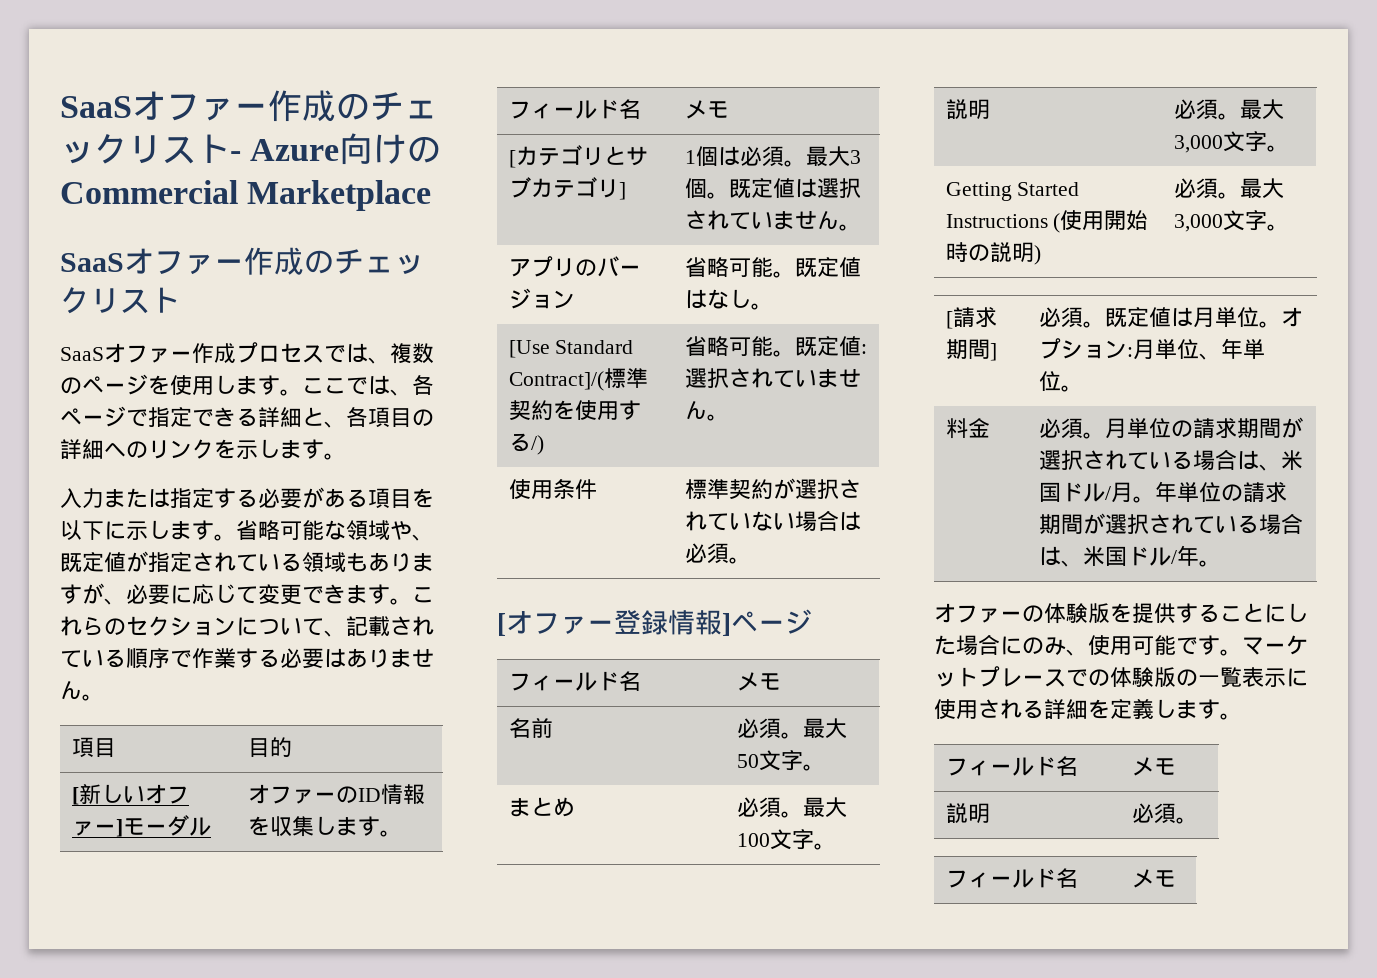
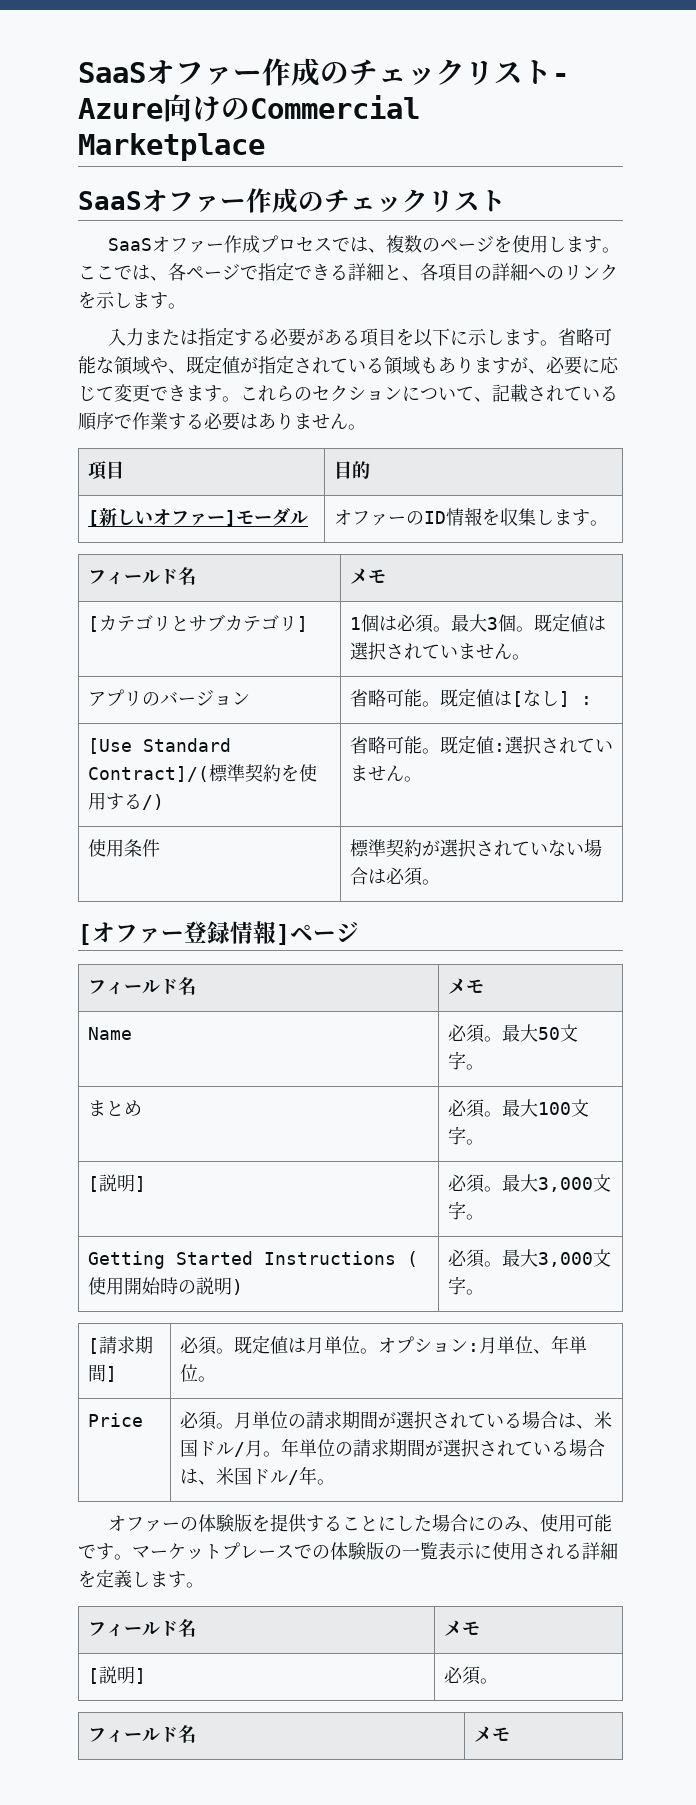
[706,289,773,310] なし。 -> [511,690,592,707] [なし] :
[508,717,553,738] 名前 -> [87,1027,132,1040] Name
[945,99,990,119] 説明 -> [87,1174,146,1192] [説明]
[945,418,990,439] 料金 -> [87,1413,143,1427] Price
[945,803,990,823] 説明 -> [87,1666,146,1684] [説明]

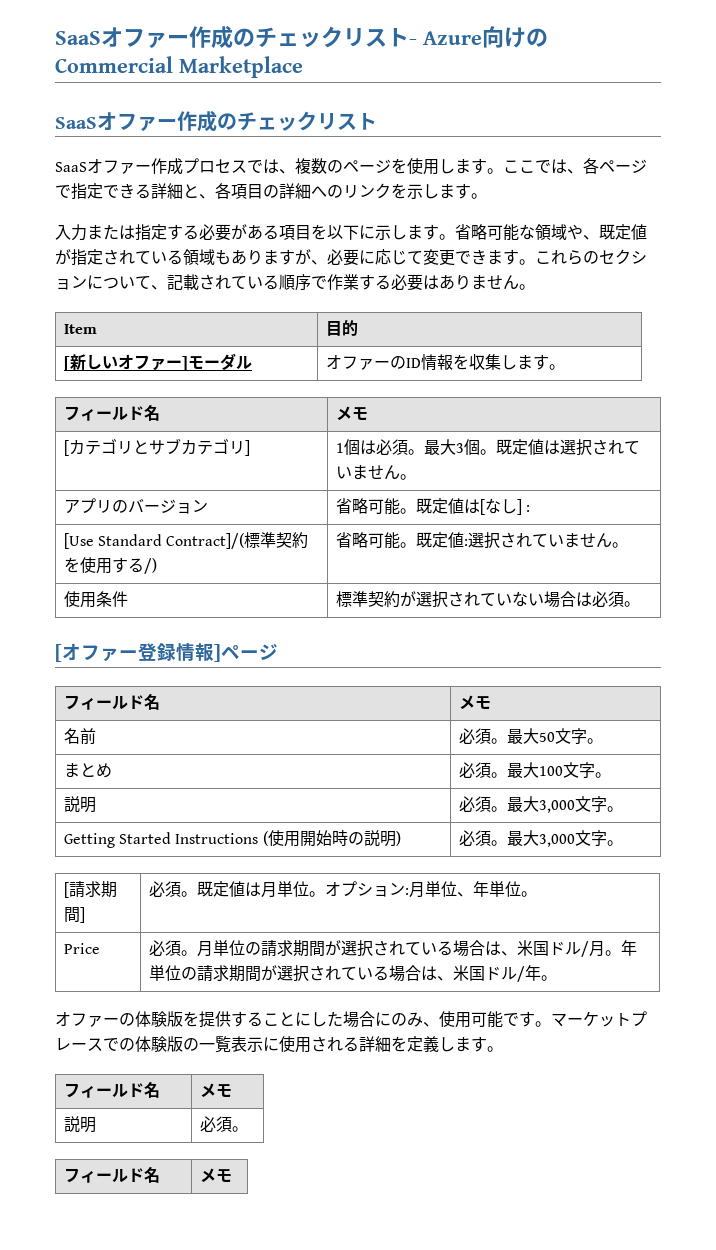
[87,461,124,480] 項目 -> [63,324,97,334] Item
[87,1027,132,1040] Name -> [63,728,96,745] 名前
[87,1174,146,1192] [説明] -> [63,796,96,813] 説明
[87,1666,146,1684] [説明] -> [63,1116,96,1133] 説明

